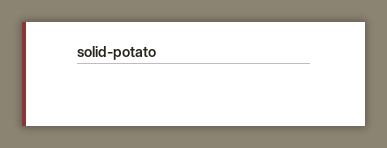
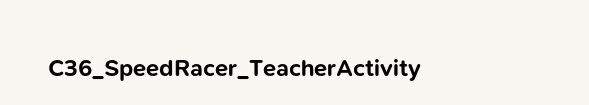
[77,46,156,60] solid-potato -> [48,59,421,81] C36_SpeedRacer_TeacherActivity

